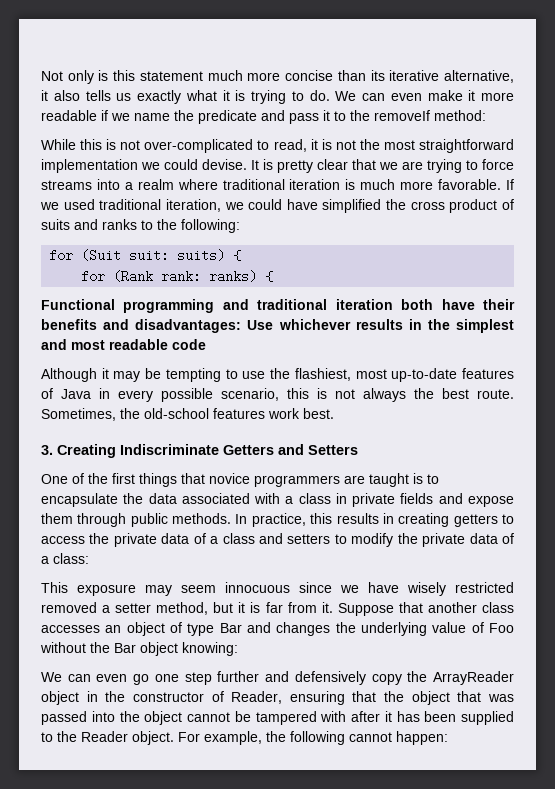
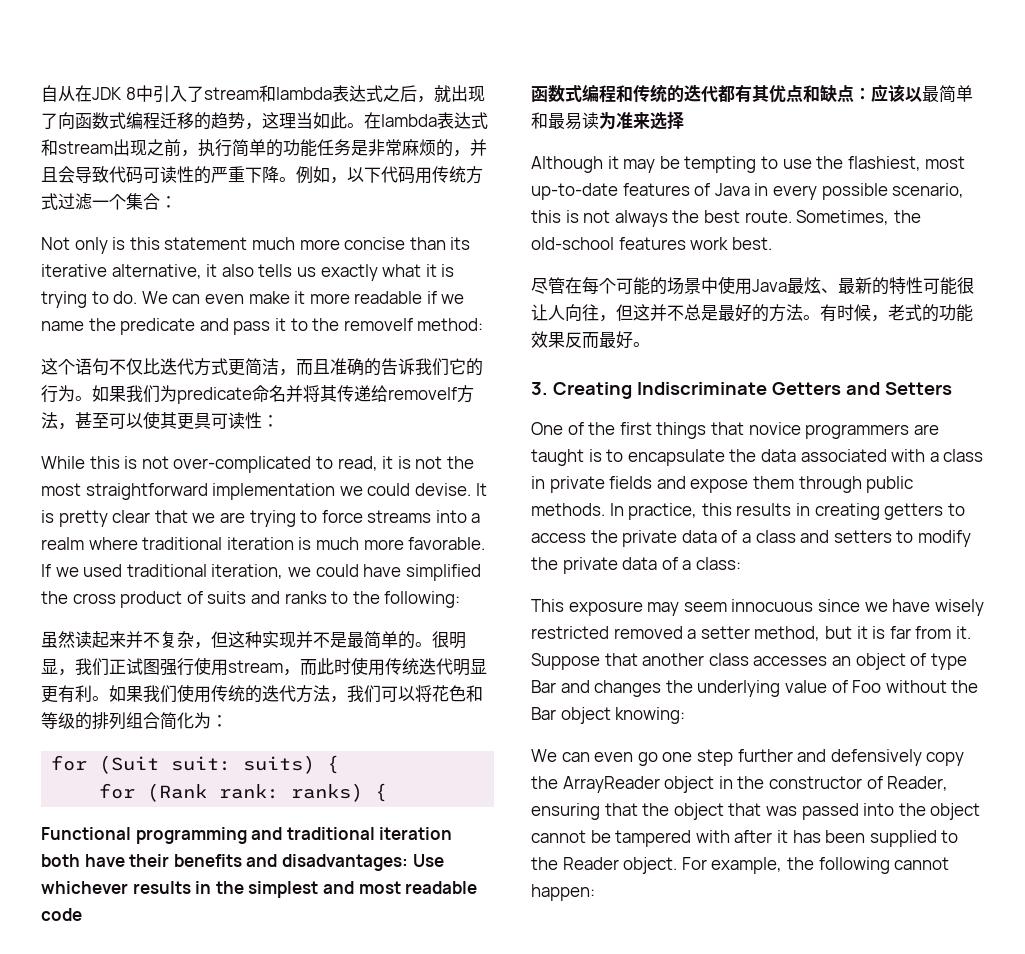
(41, 76) none -> [41,85,485,103] [41,112,488,130] [41,139,487,157] [41,166,483,184] [41,193,177,210] 自从在JDK 8中引入了stream和lambda表达式之后，就出现了向函数式编程迁移的趋势，这理当如此。在lambda表达式和stream出现之前，执行简单的功能任务是非常麻烦的，并且会导致代码可读性的严重下降。例如，以下代码用传统方式过滤一个集合： //
(486, 115) none -> [41,358,483,376] [41,385,474,404] [41,411,279,430] // 这个语句不仅比迭代方式更简洁，而且准确的告诉我们它的行为。如果我们为predicate命名并将其传递给removeIf方法，甚至可以使其更具可读性：
(240, 226) none -> [41,631,466,649] [41,657,487,676] [41,684,483,703] [41,712,228,730] // 虽然读起来并不复杂，但这种实现并不是最简单的。很明显，我们正试图强行使用stream，而此时使用传统迭代明显更有利。如果我们使用传统的迭代方法，我们可以将花色和等级的排列组合简化为：
(206, 344) none -> [531,84,973,103] [531,111,684,130] // 函数式编程和传统的迭代都有其优点和缺点：应该以最简单和最易读为准来选择
(334, 413) none -> [531,276,974,295] [531,304,973,322] [531,331,650,349] // 尽管在每个可能的场景中使用Java最炫、最新的特性可能很让人向往，但这并不总是最好的方法。有时候，老式的功能效果反而最好。

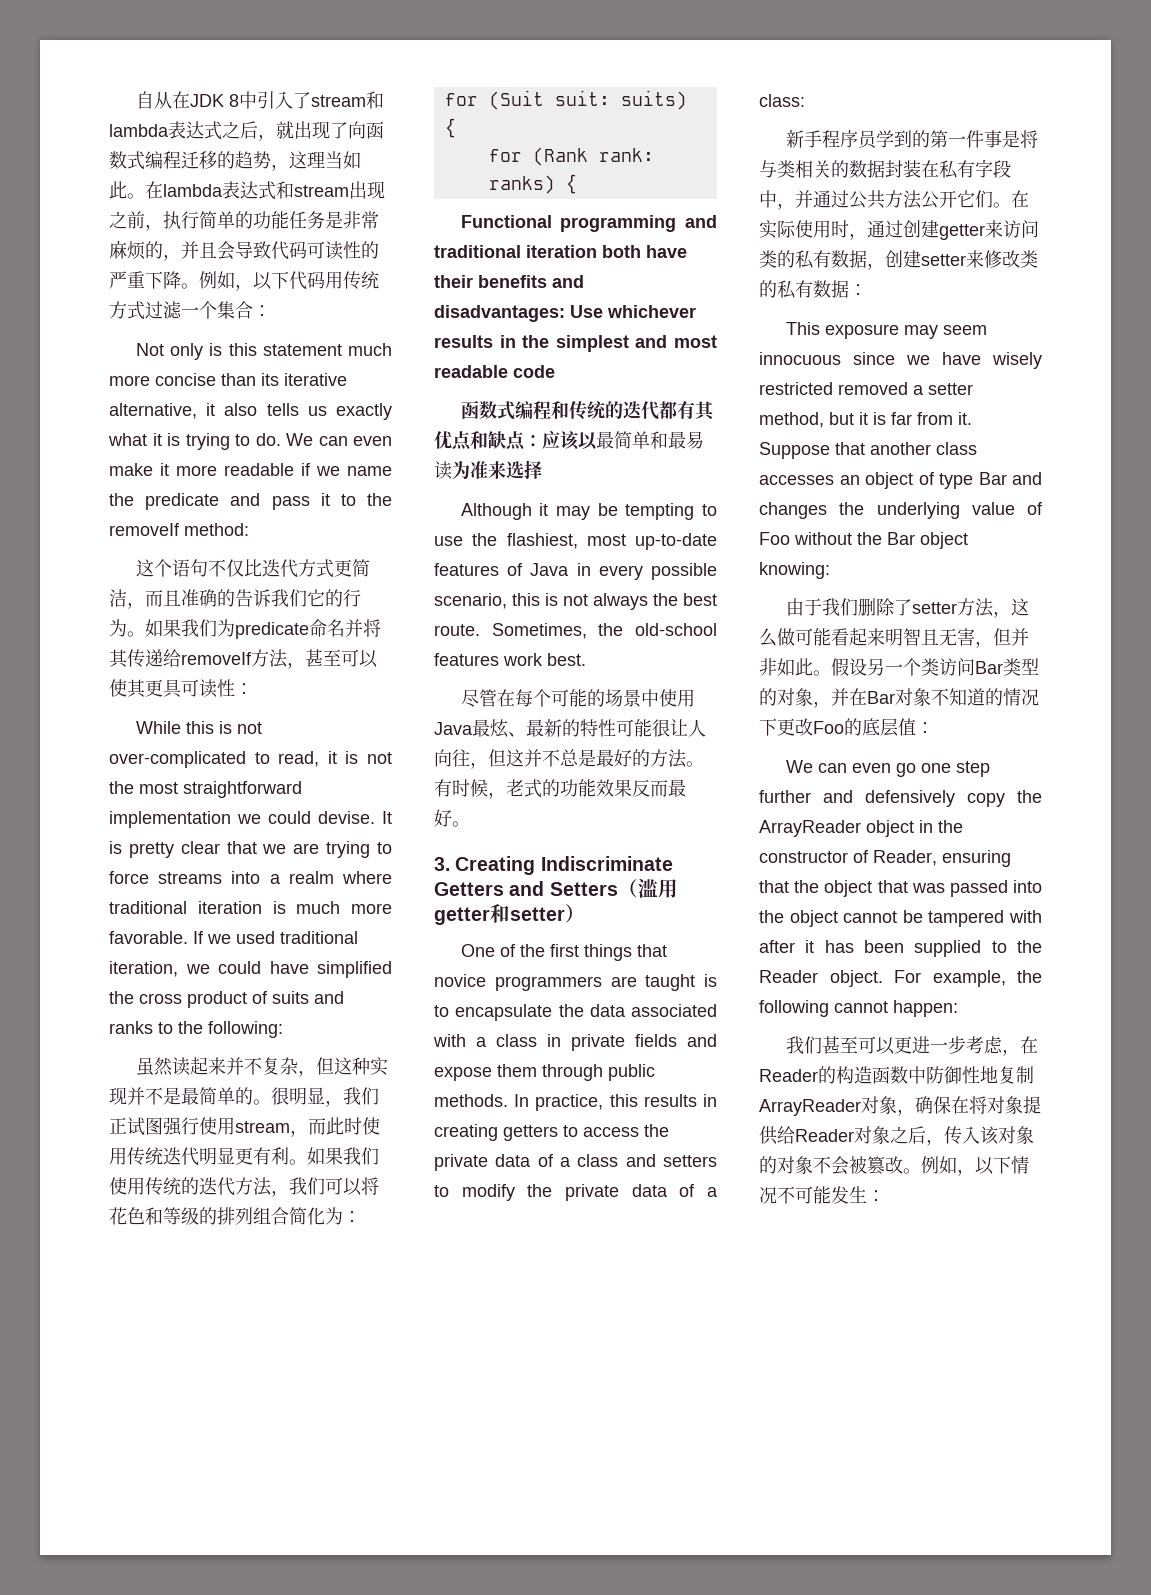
(952, 388) none -> [617,879,678,898] [434,904,585,925] （滥用getter和setter）
(741, 563) none -> [785,130,1038,149] [759,159,1011,179] [759,190,1029,210] [759,220,1039,240] [759,250,1038,270] [759,280,867,299] // 新手程序员学到的第一件事是将与类相关的数据封装在私有字段中，并通过公共方法公开它们。在实际使用时，通过创建getter来访问类的私有数据，创建setter来修改类的私有数据：
(686, 715) none -> [785,598,1029,618] [759,628,1029,648] [759,658,1039,676] [759,688,1039,708] [759,718,934,737] // 由于我们删除了setter方法，这么做可能看起来明智且无害，但并非如此。假设另一个类访问Bar类型的对象，并在Bar对象不知道的情况下更改Foo的底层值：
(595, 892) none -> [785,1036,1038,1056] [759,1066,1034,1084] [759,1096,1041,1116] [759,1126,1034,1146] [759,1156,1029,1176] [759,1186,885,1204] // 我们甚至可以更进一步考虑，在Reader的构造函数中防御性地复制ArrayReader对象，确保在将对象提供给Reader对象之后，传入该对象的对象不会被篡改。例如，以下情况不可能发生：

